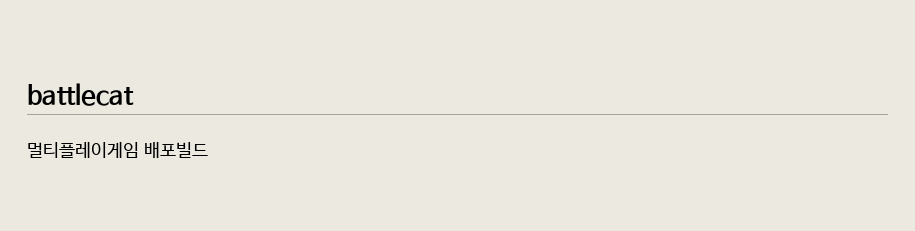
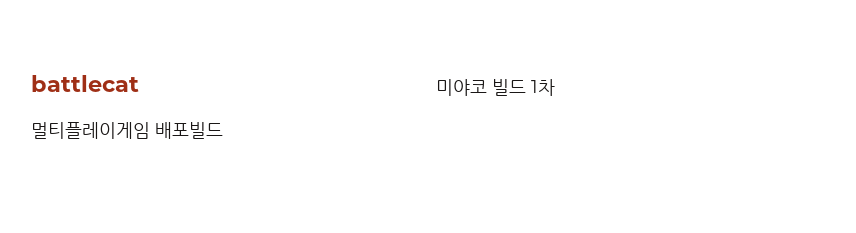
(208, 150) none -> [436,79,555,96] // 미야코 빌드 1차

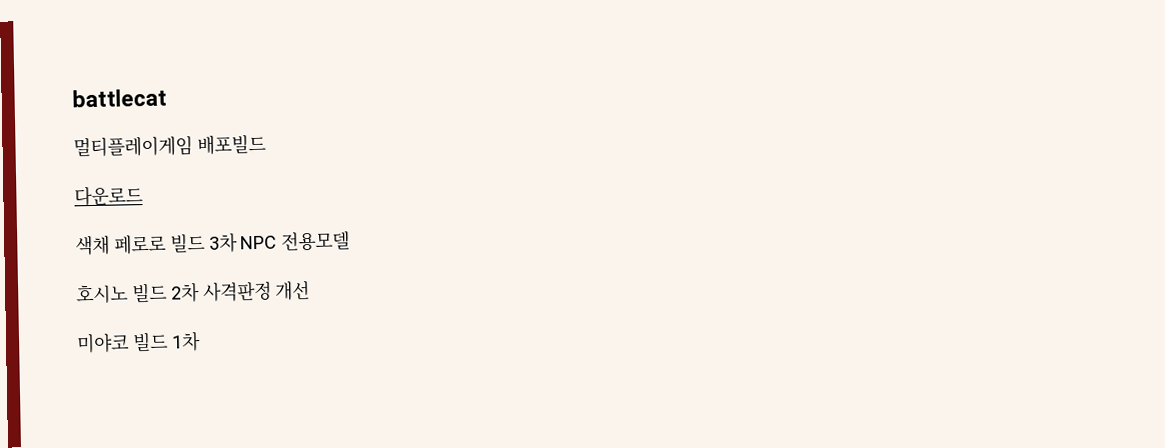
(223, 130) none -> [74,185,143,207] [75,231,351,256] [76,281,311,304] // 다운로드 // 색채 페로로 빌드 3차 NPC 전용모델 // 호시노 빌드 2차 사격판정 개선

